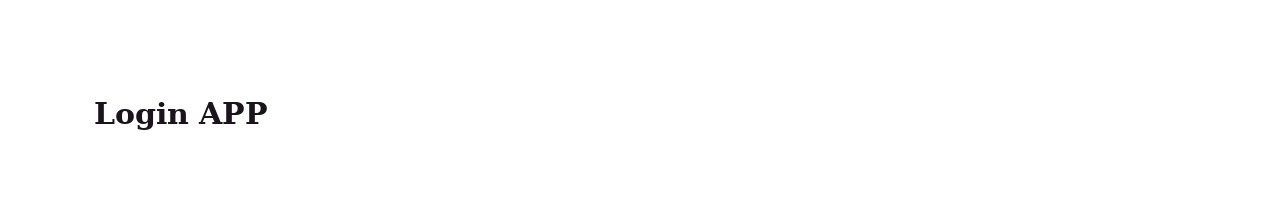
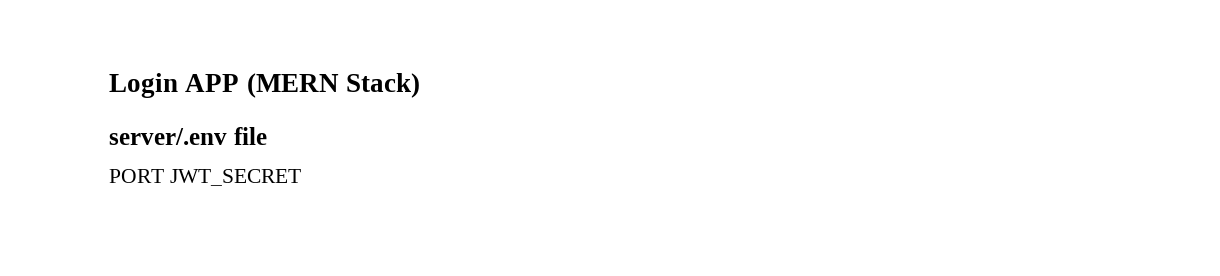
(268, 113) none -> [246,73,420,98] [109,127,267,145] [109,169,301,186] (MERN Stack) // server/.env file // PORT JWT_SECRET

